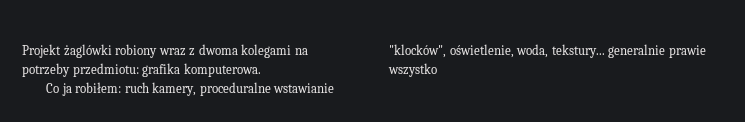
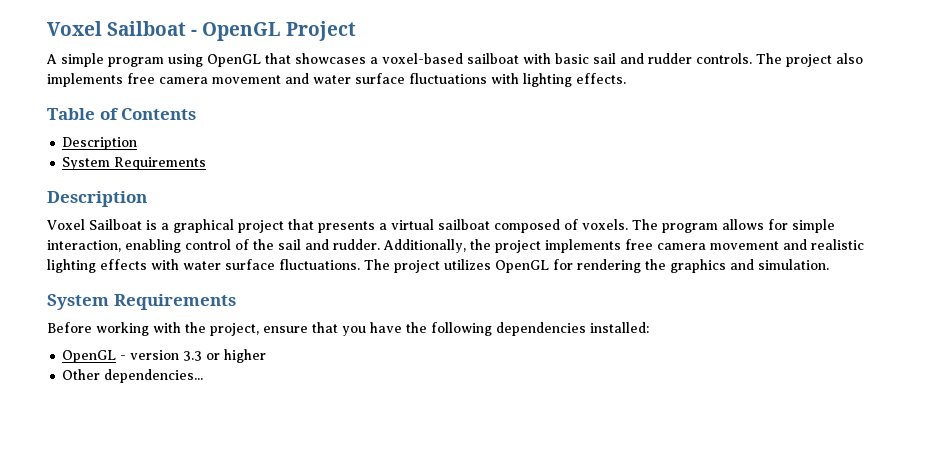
[22,44,308,58] [22,63,261,77] [46,82,335,96] [389,44,706,58] [388,63,437,77] Projekt żaglówki robiony wraz z dwoma kolegami na potrzeby przedmiotu: grafika komputerowa. // Co ja robiłem: ruch kamery, proceduralne wstawianie "klocków", oświetlenie, woda, tekstury... generalnie prawie wszystko -> [47,21,356,41] [46,53,863,67] [47,73,626,87] [47,108,197,120] [62,137,138,150] [62,157,207,170] [47,191,147,207] [47,219,835,233] [47,239,864,253] [47,259,829,273] [47,294,236,310] [47,322,649,336] [62,349,267,363] [62,369,204,383] Voxel Sailboat - OpenGL Project // A simple program using OpenGL that showcases a voxel-based sailboat with basic sail and rudder controls. The project also implements free camera movement and water surface fluctuations with lighting effects. // Table of Contents // Description // System Requirements // Description // Voxel Sailboat is a graphical project that presents a virtual sailboat composed of voxels. The program allows for simple interaction, enabling control of the sail and rudder. Additionally, the project implements free camera movement and realistic lighting effects with water surface fluctuations. The project utilizes OpenGL for rendering the graphics and simulation. // System Requirements // Before working with the project, ensure that you have the following dependencies installed: // OpenGL - version 3.3 or higher // Other dependencies...

